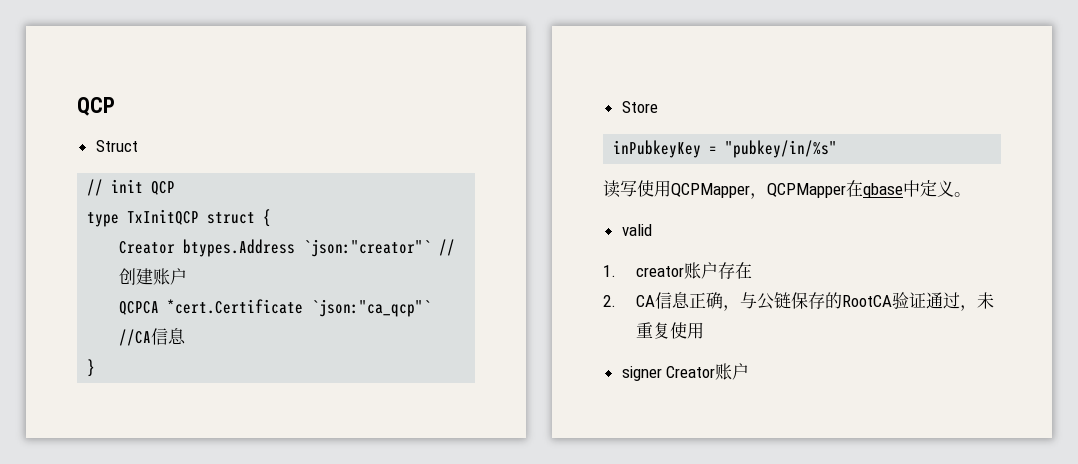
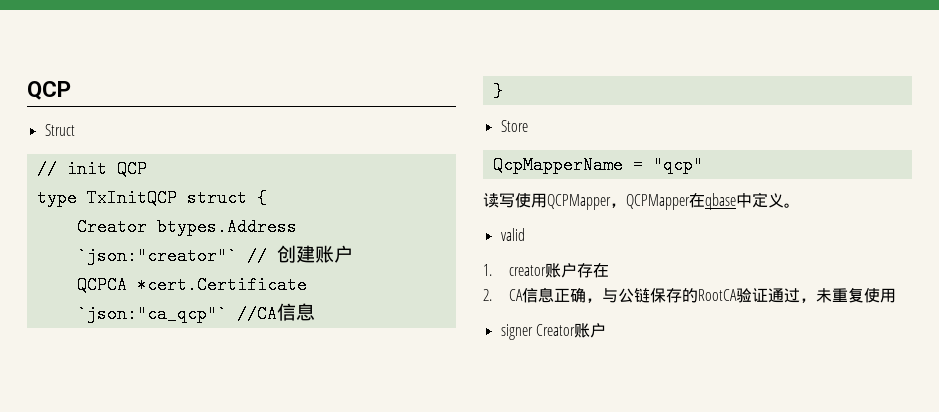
[613,140,838,158] inPubkeyKey = "pubkey/in/%s" -> [492,156,703,174] QcpMapperName = "qcp"

